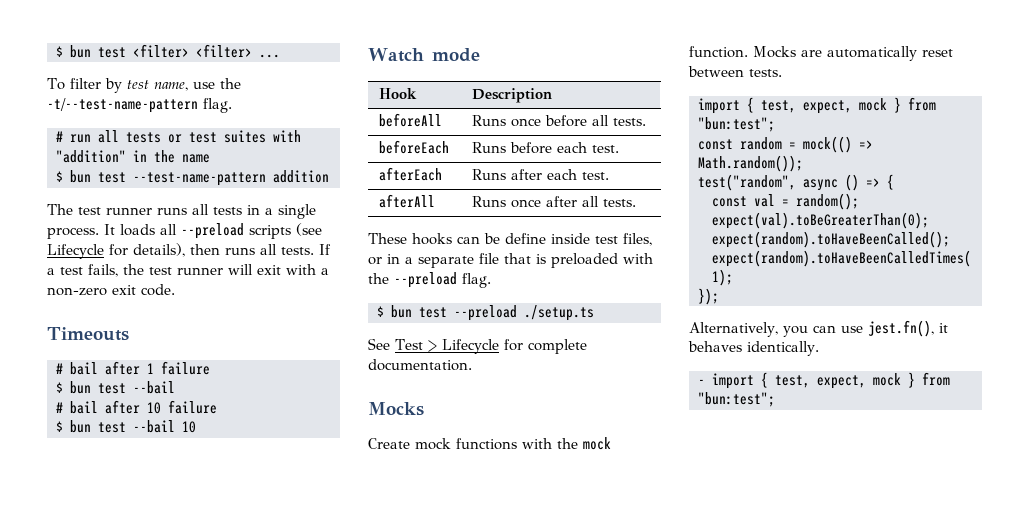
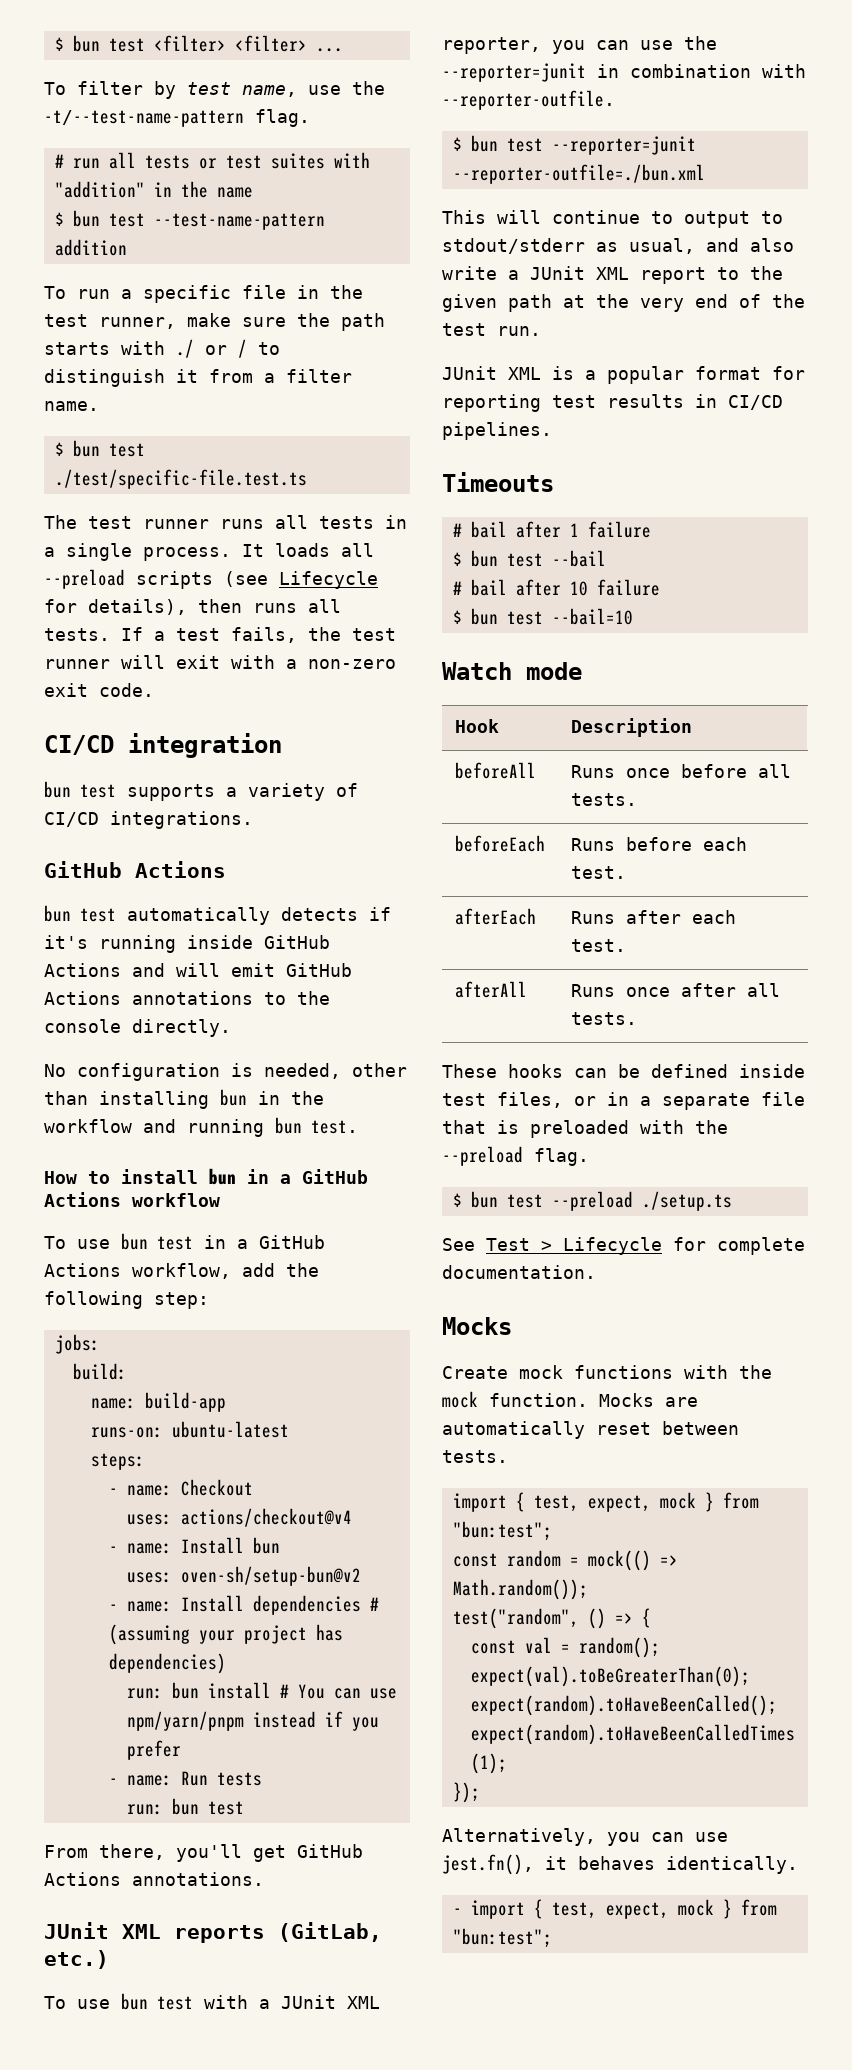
(329, 176) none -> [44,285,363,303] [44,313,385,331] [44,339,280,358] [44,369,352,387] [44,401,99,411] [54,440,145,457] [54,469,307,489] // To run a specific file in the test runner, make sure the path starts with ./ or / to distinguish it from a filter name. // $ bun test ./test/specific-file.test.ts
(175, 290) none -> [44,733,282,758] [44,781,358,801] [44,811,253,829] [44,861,226,878] [44,905,391,925] [44,935,330,953] [44,963,352,977] [44,991,330,1005] [44,1019,231,1037] [44,1063,407,1081] [44,1089,324,1109] [44,1117,358,1137] [44,1168,368,1185] [44,1192,220,1207] [44,1233,325,1250] [44,1263,319,1279] [44,1291,209,1309] [54,1334,100,1354] [72,1363,127,1380] [90,1392,226,1412] [90,1421,289,1438] [90,1453,145,1470] [108,1479,253,1496] [126,1508,352,1527] [108,1537,280,1554] [126,1566,361,1586] [108,1595,379,1615] [108,1624,343,1645] [108,1653,226,1674] [126,1682,397,1699] [126,1711,379,1731] [126,1740,181,1760] [108,1771,262,1786] [126,1798,244,1815] [44,1844,363,1862] [44,1872,264,1886] [44,1922,382,1943] [44,1950,109,1969] [44,1993,380,2010] [442,36,717,54] [442,63,806,82] [442,90,615,110] [452,135,696,155] [452,164,705,184] [442,210,783,228] [442,238,794,254] [442,266,783,284] [442,294,805,312] [442,323,541,336] [442,366,805,384] [442,394,783,412] [442,422,552,440] // CI/CD integration // bun test supports a variety of CI/CD integrations. // GitHub Actions // bun test automatically detects if it's running inside GitHub Actions and will emit GitHub Actions annotations to the console directly. // No configuration is needed, other than installing bun in the workflow and running bun test. // How to install bun in a GitHub Actions workflow // To use bun test in a GitHub Actions workflow, add the following step: // jobs: // build: // name: build-app // runs-on: ubuntu-latest // steps: // - name: Checkout // uses: actions/checkout@v4 // - name: Install bun // uses: oven-sh/setup-bun@v2 // - name: Install dependencies # (assuming your project has dependencies) // run: bun install # You can use npm/yarn/pnpm instead if you prefer // - name: Run tests // run: bun test // From there, you'll get GitHub Actions annotations. // JUnit XML reports (GitLab, etc.) // To use bun test with a JUnit XML reporter, you can use the --reporter=junit in combination with --reporter-outfile. // $ bun test --reporter=junit --reporter-outfile=./bun.xml // This will continue to output to stdout/stderr as usual, and also write a JUnit XML report to the given path at the very end of the test run. // JUnit XML is a popular format for reporting test results in CI/CD pipelines.
[133,420,196,433] --bail 10 -> [551,608,633,625] --bail=10
[505,233,546,244] define -> [651,1064,728,1078] defined
[803,179,838,191] async -> (579, 1618) none

